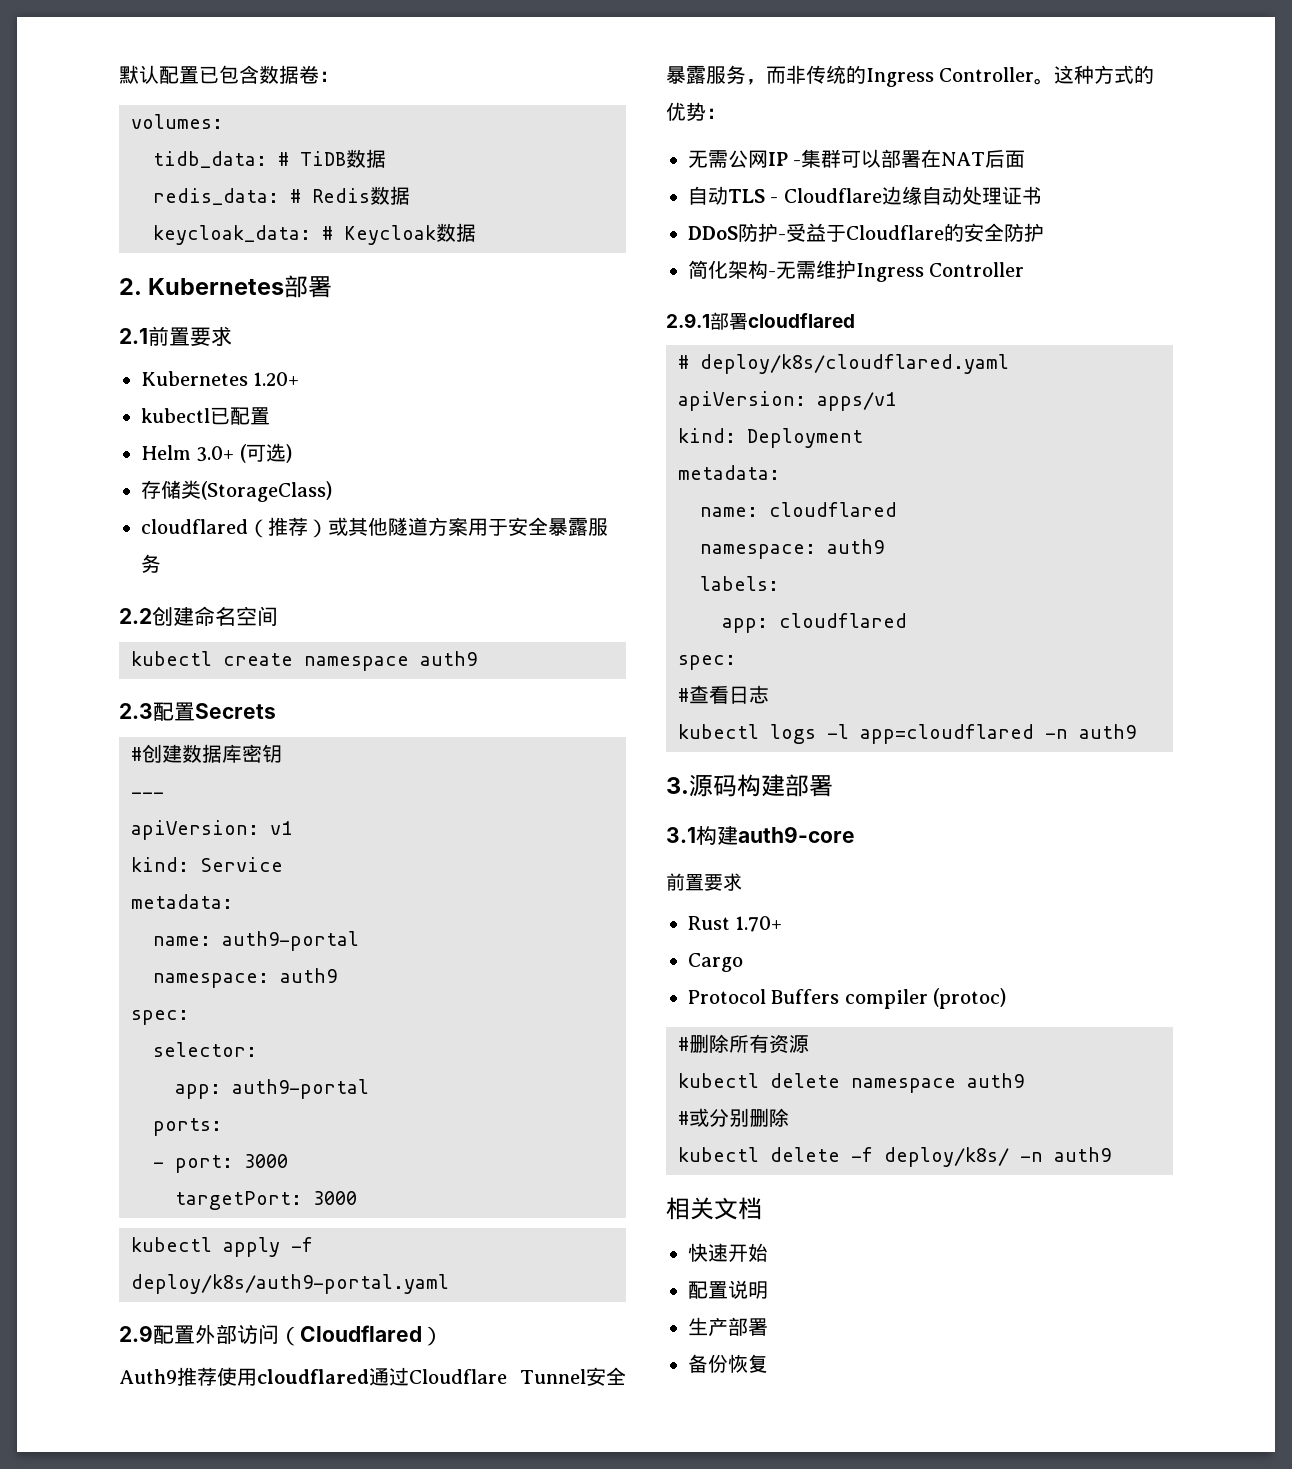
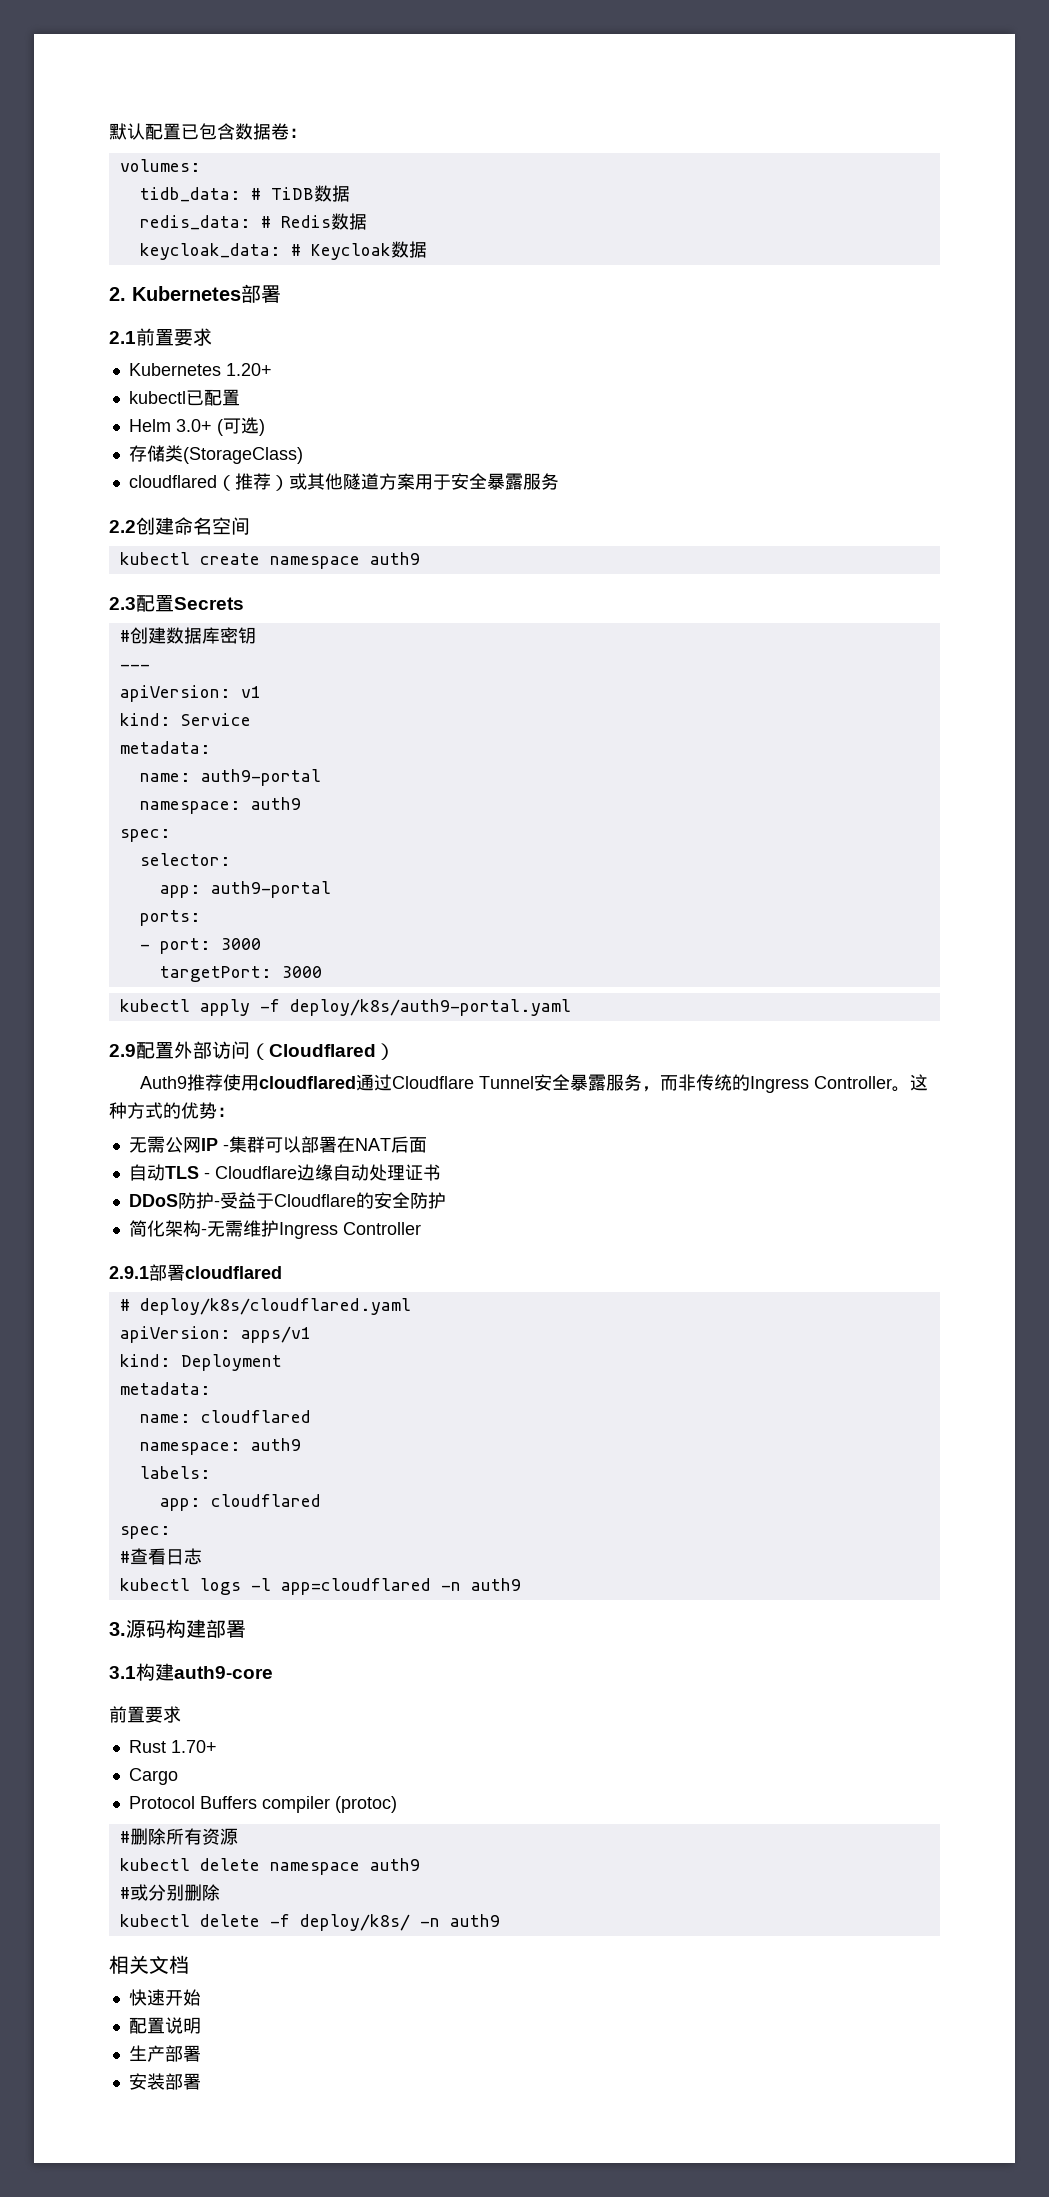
[688,1354,768,1373] 备份恢复 -> [128,2073,201,2090] 安装部署

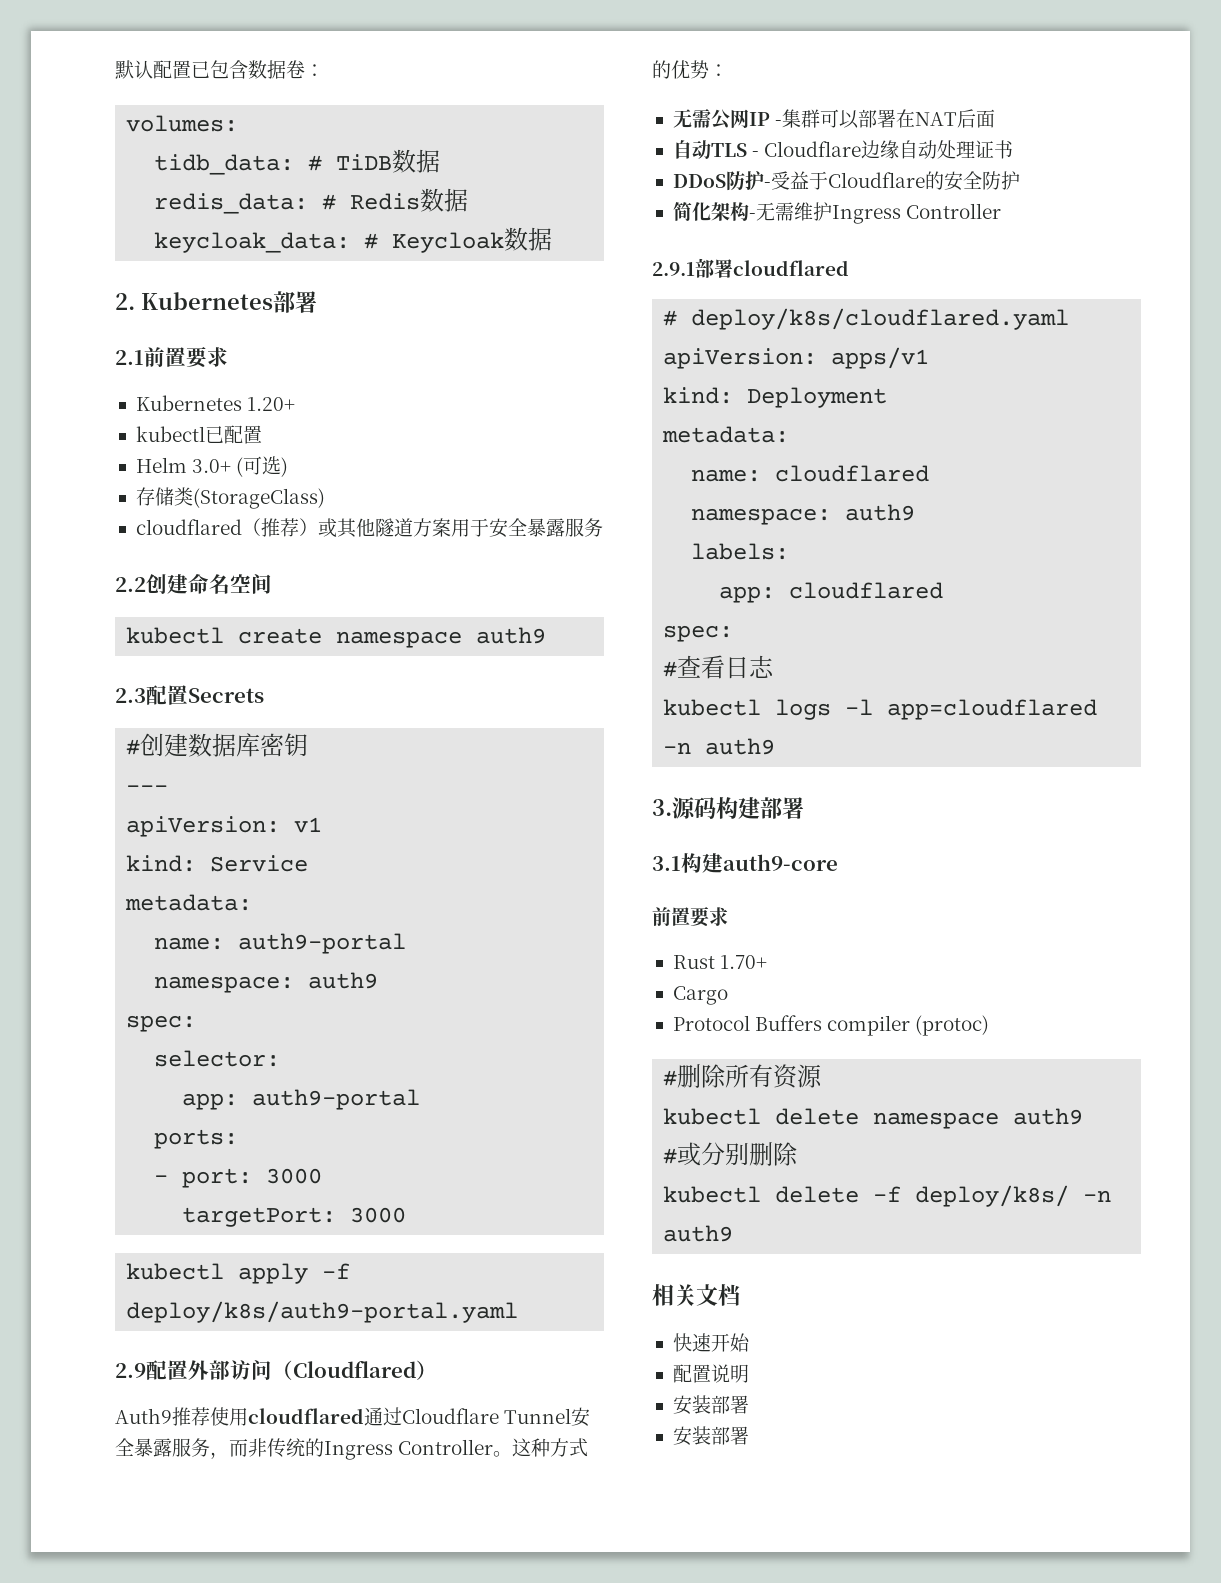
[128,2045,165,2062] 生产 -> [672,1395,711,1415] 安装

